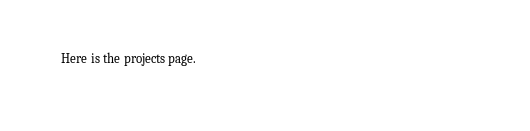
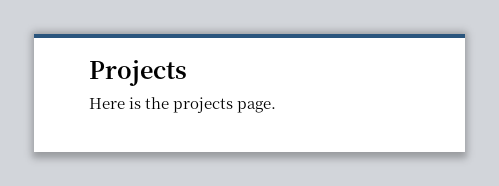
(61, 58) none -> [89,60,187,86] Projects //

